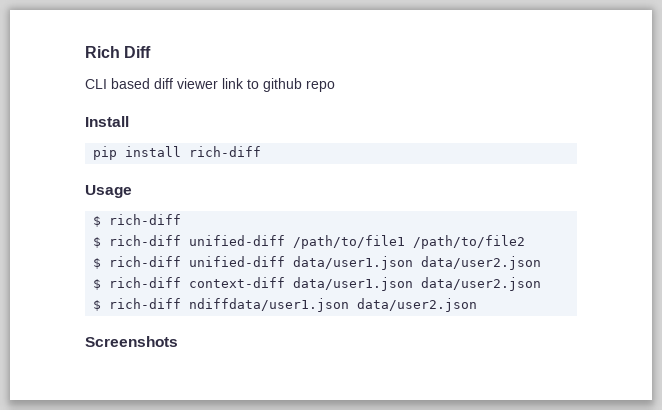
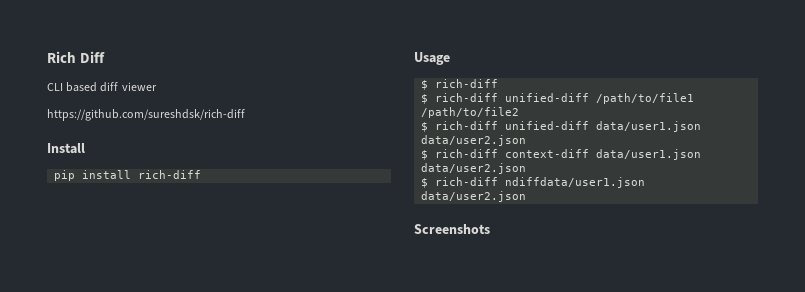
[222,78,335,92] link to github repo -> [47,109,245,121] // https://github.com/sureshdsk/rich-diff

